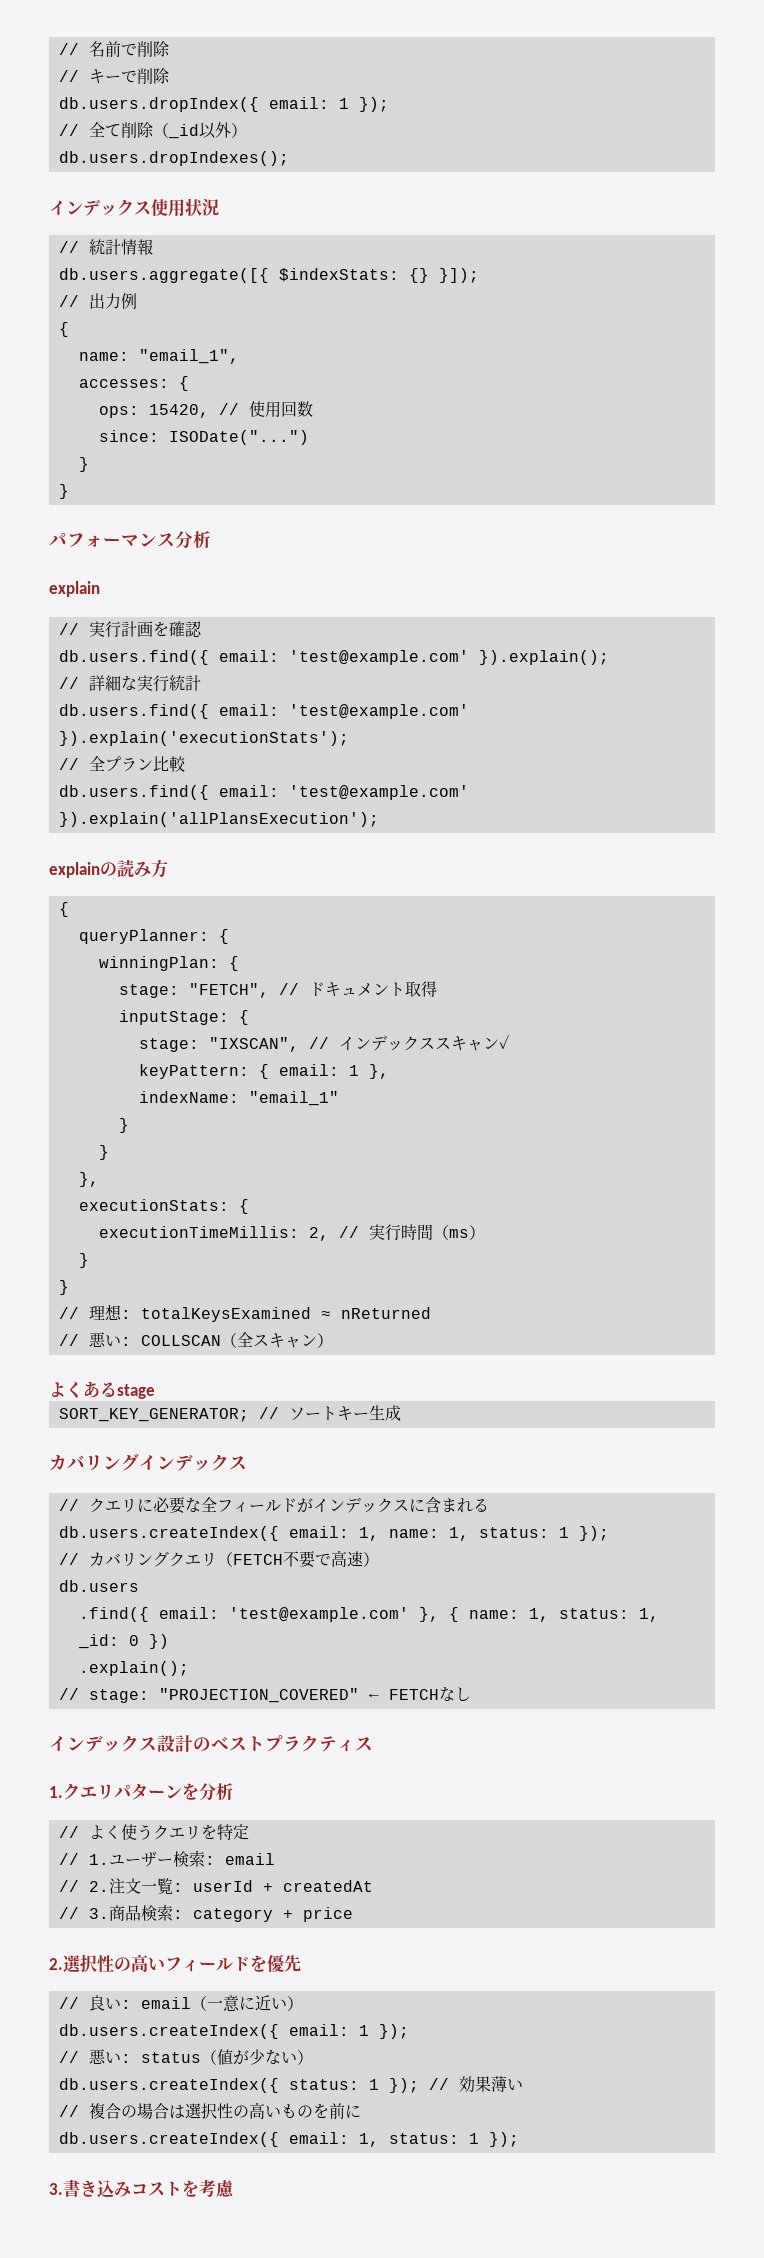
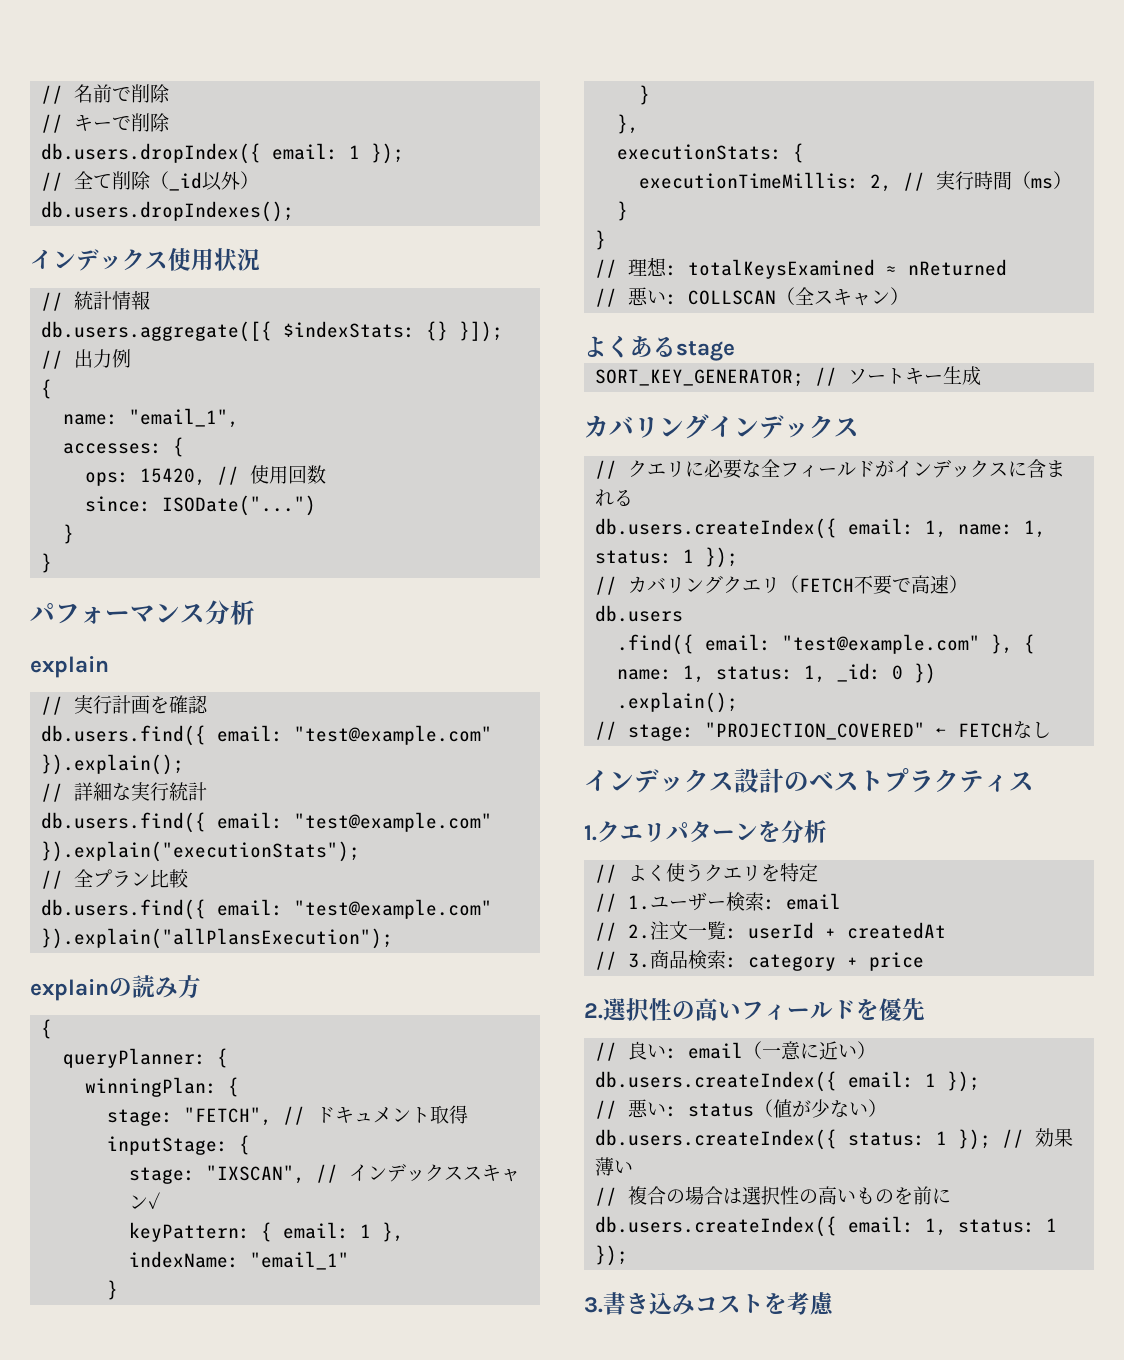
[288,650,469,665] 'test@example.com' -> [293,725,492,745] "test@example.com"
[288,704,469,719] [58,731,349,746] 'test@example.com' }).explain('executionStats'); -> [293,812,492,832] [40,841,360,862] "test@example.com" }).explain("executionStats");
[288,785,469,800] [58,812,379,827] 'test@example.com' }).explain('allPlansExecution'); -> [293,899,492,919] [40,928,393,949] "test@example.com" }).explain("allPlansExecution");
[228,1607,409,1622] 'test@example.com' -> [781,634,980,654] "test@example.com"

